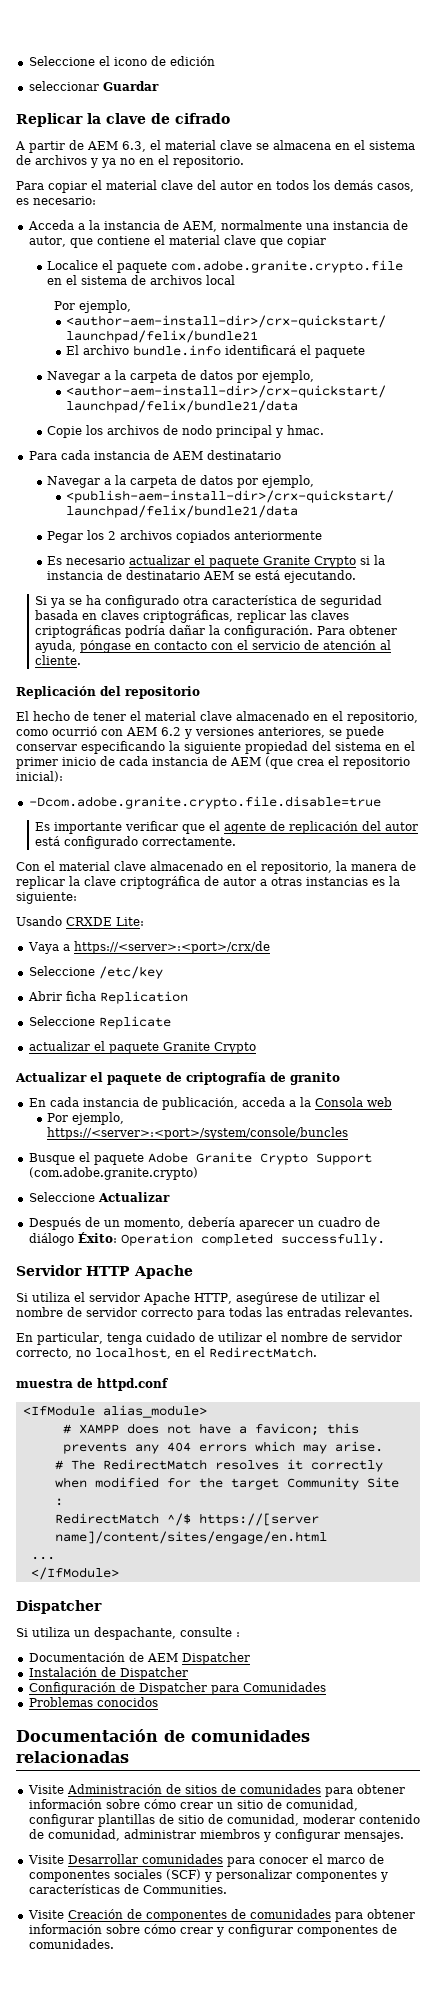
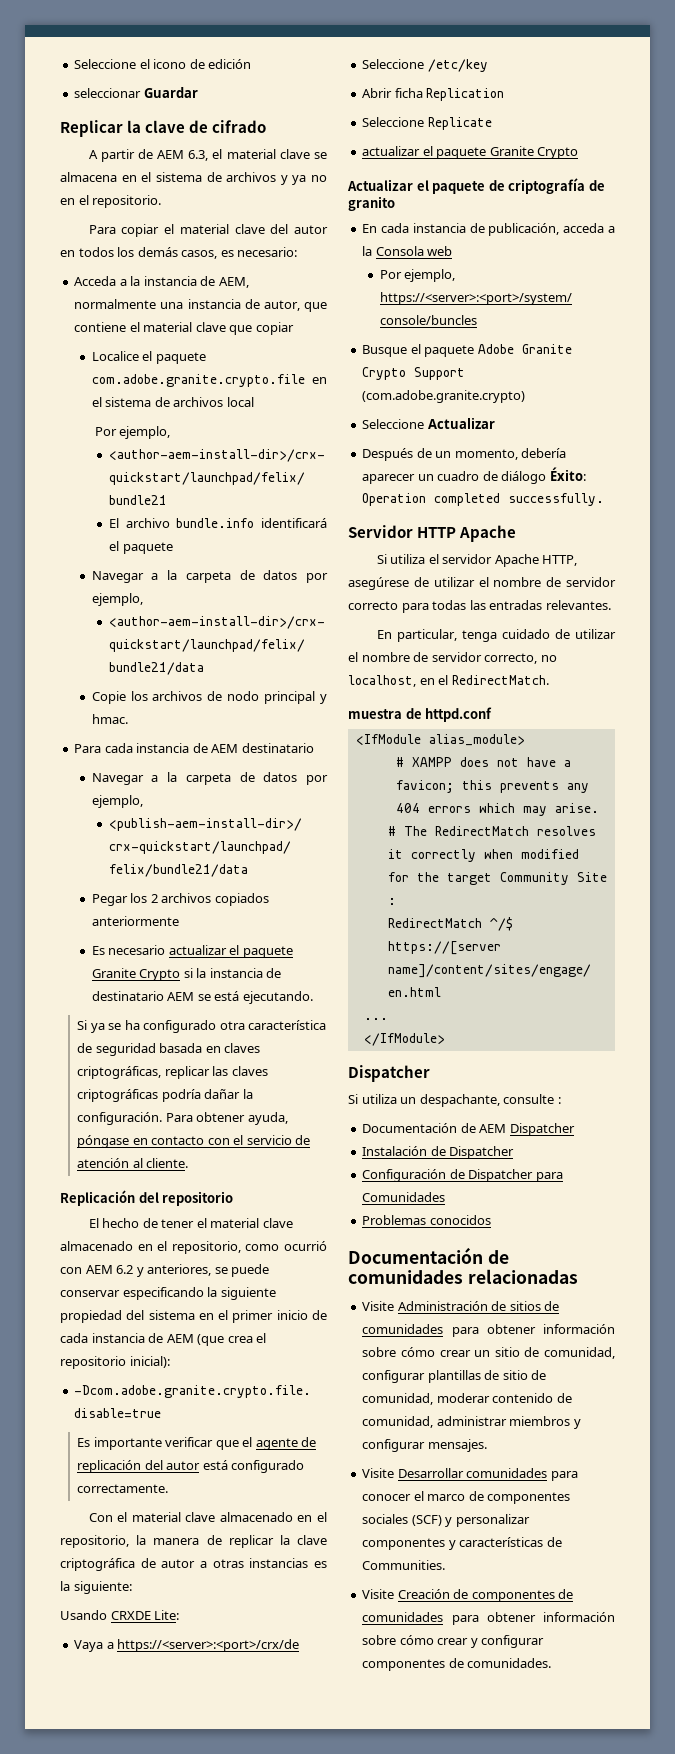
[195,727,254,736] versiones -> (144, 1272) none

